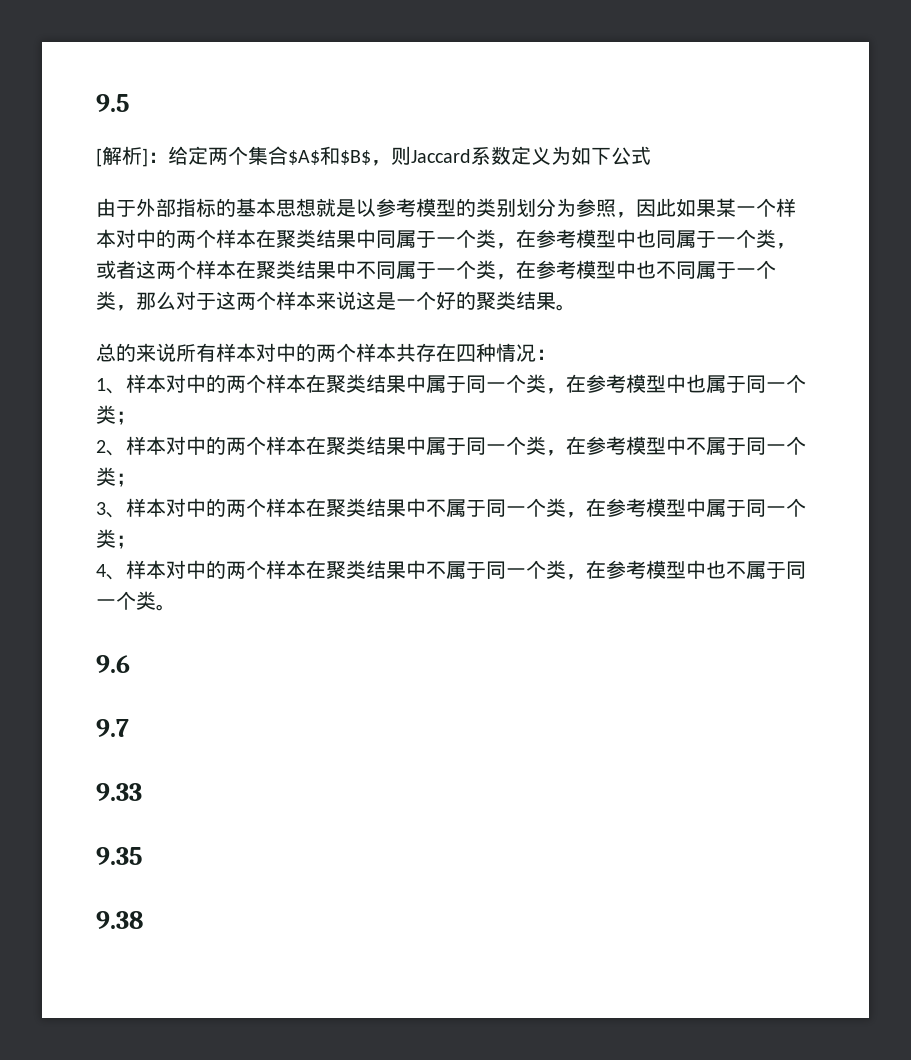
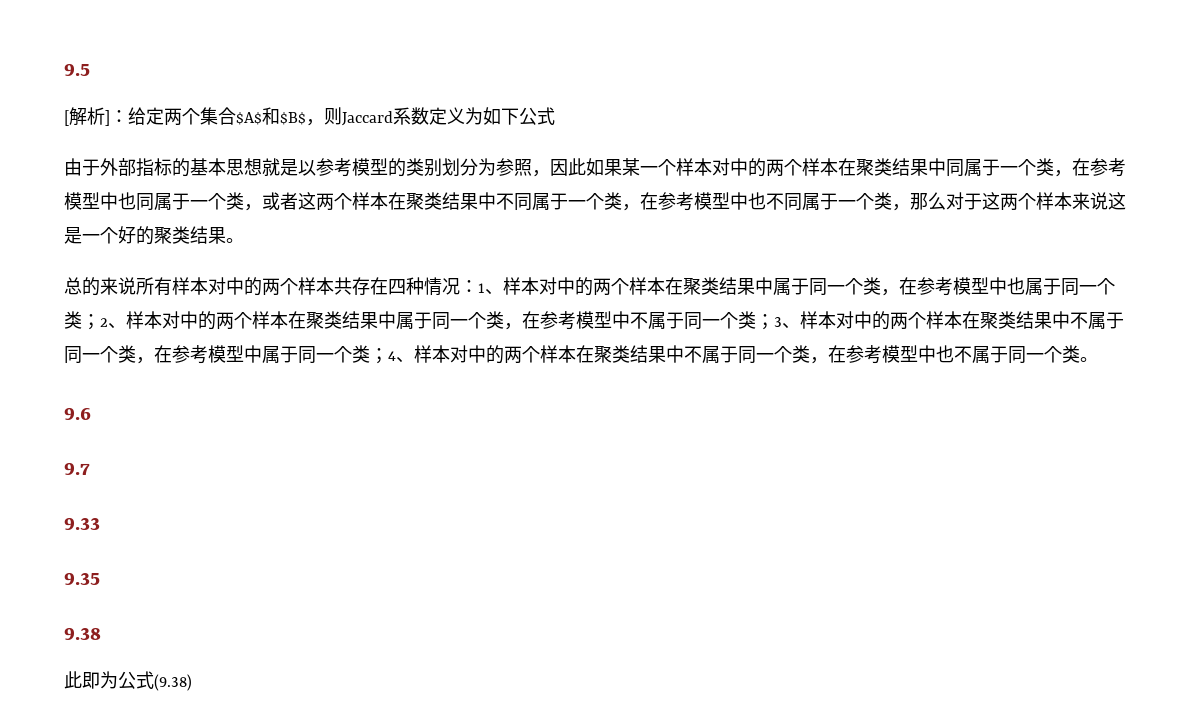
(556, 354) // -> (478, 286) none
(136, 418) // -> (100, 322) none
(136, 480) // -> (774, 322) none
(136, 542) // -> (388, 356) none
(143, 920) none -> [64,671,192,691] // 此即为公式(9.38)

